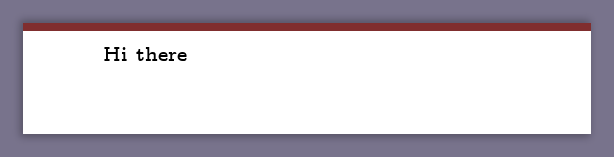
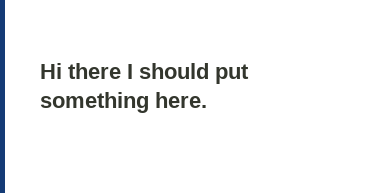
(187, 54) none -> [127,63,249,84] [40,92,207,113] I should put something here.

